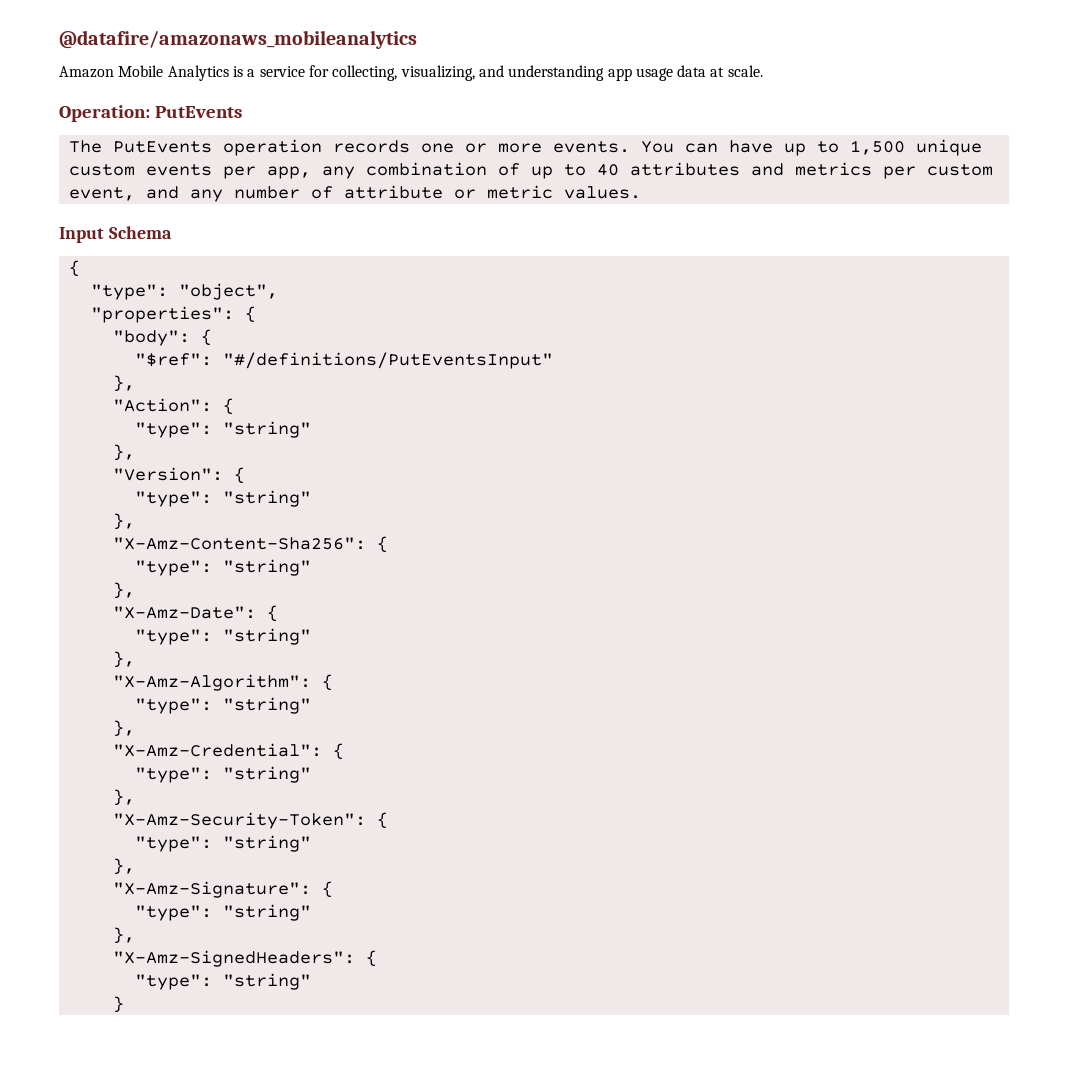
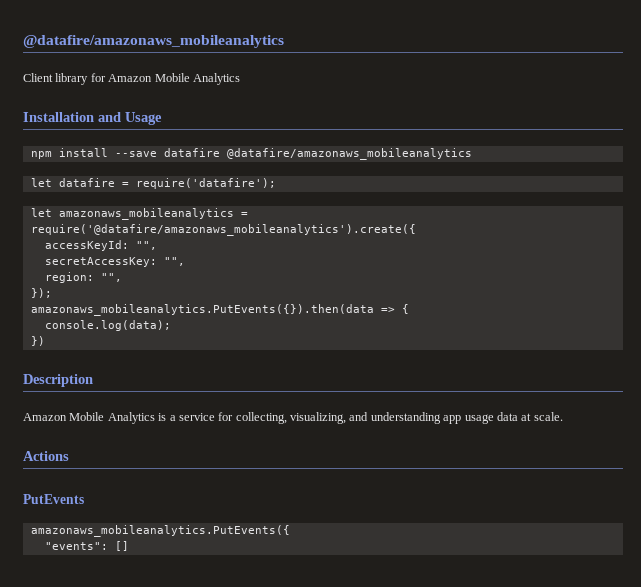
[59,30,417,49] @datafire/amazonaws_mobileanalytics -> [23,35,284,48] [23,73,240,85] [23,112,162,125] [30,148,472,160] [30,178,276,189] [30,208,248,220] [30,224,416,236] [44,240,157,251] [44,257,185,267] [44,272,122,283] [30,288,52,298] [30,304,409,316] [44,320,171,331] [30,336,45,346] [23,374,93,387] @datafire/amazonaws_mobileanalytics // Client library for Amazon Mobile Analytics // Installation and Usage // npm install --save datafire @datafire/amazonaws_mobileanalytics // let datafire = require('datafire'); // let amazonaws_mobileanalytics = require('@datafire/amazonaws_mobileanalytics').create({ // accessKeyId: "", // secretAccessKey: "", // region: "", // }); // amazonaws_mobileanalytics.PutEvents({}).then(data => { // console.log(data); // }) // Description
[59,105,150,122] Operation: -> [23,451,69,461] Actions //
[68,139,982,156] [68,162,993,179] [68,185,641,202] [59,226,172,243] [68,260,80,277] [90,283,278,300] [90,306,256,323] [112,329,212,346] [134,352,553,369] [112,375,135,392] [112,398,234,415] [134,421,311,438] [112,444,135,461] [112,467,245,484] [134,490,311,507] [112,513,135,530] [112,536,388,553] [134,559,311,576] [112,582,135,599] [112,605,278,622] [134,628,311,645] [112,651,135,668] [112,674,333,691] [134,697,311,714] [112,720,135,737] [112,743,344,760] [134,766,311,783] [112,789,135,806] [112,812,388,829] [134,835,311,852] [112,858,135,875] [112,881,333,898] [134,904,311,921] [112,927,135,944] [112,950,377,967] [134,973,311,990] [112,996,124,1013] The PutEvents operation records one or more events. You can have up to 1,500 unique custom events per app, any combination of up to 40 attributes and metrics per custom event, and any number of attribute or metric values. // Input Schema // { // "type": "object", // "properties": { // "body": { // "$ref": "#/definitions/PutEventsInput" // }, // "Action": { // "type": "string" // }, // "Version": { // "type": "string" // }, // "X-Amz-Content-Sha256": { // "type": "string" // }, // "X-Amz-Date": { // "type": "string" // }, // "X-Amz-Algorithm": { // "type": "string" // }, // "X-Amz-Credential": { // "type": "string" // }, // "X-Amz-Security-Token": { // "type": "string" // }, // "X-Amz-Signature": { // "type": "string" // }, // "X-Amz-SignedHeaders": { // "type": "string" // } -> [30,525,290,537] [44,541,129,551] amazonaws_mobileanalytics.PutEvents({ // "events": []

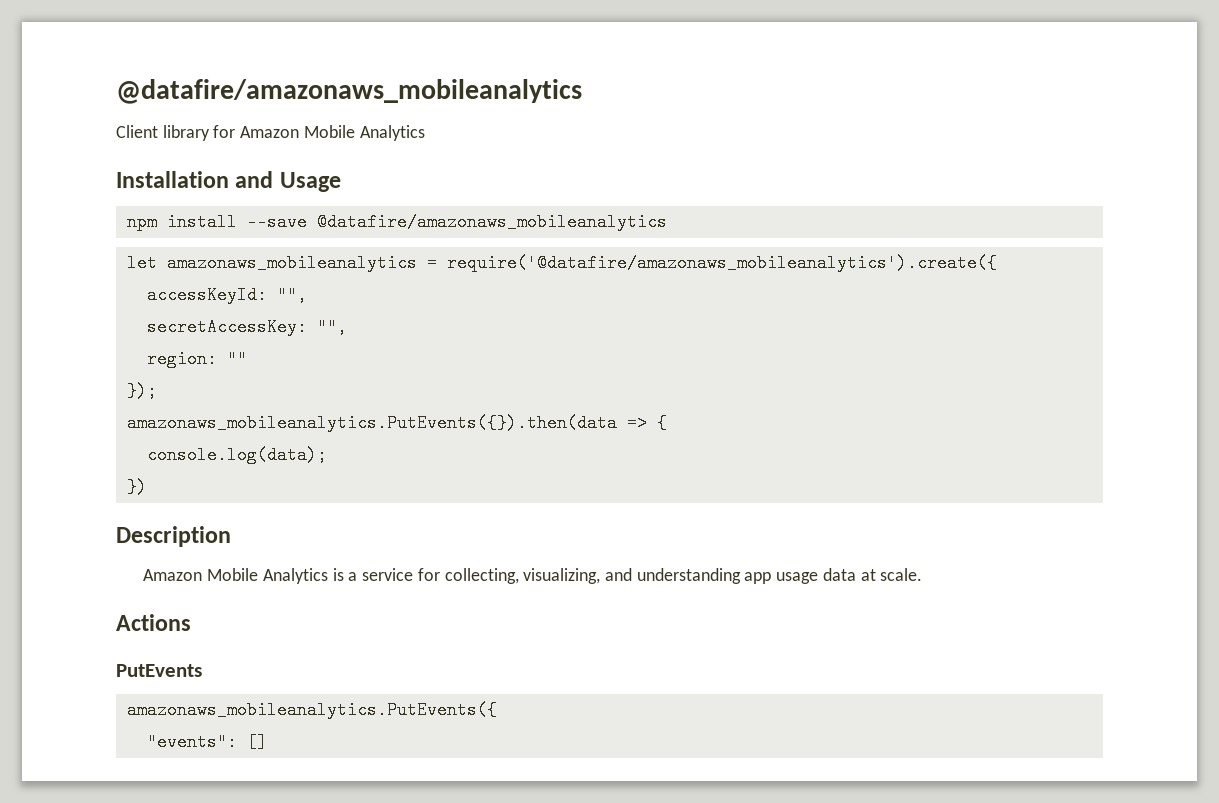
[163,148,472,160] [30,178,276,189] datafire @datafire/amazonaws_mobileanalytics // let datafire = require('datafire'); -> [316,213,667,231] @datafire/amazonaws_mobileanalytics
[100,273,122,282] "", -> [226,350,247,368] ""

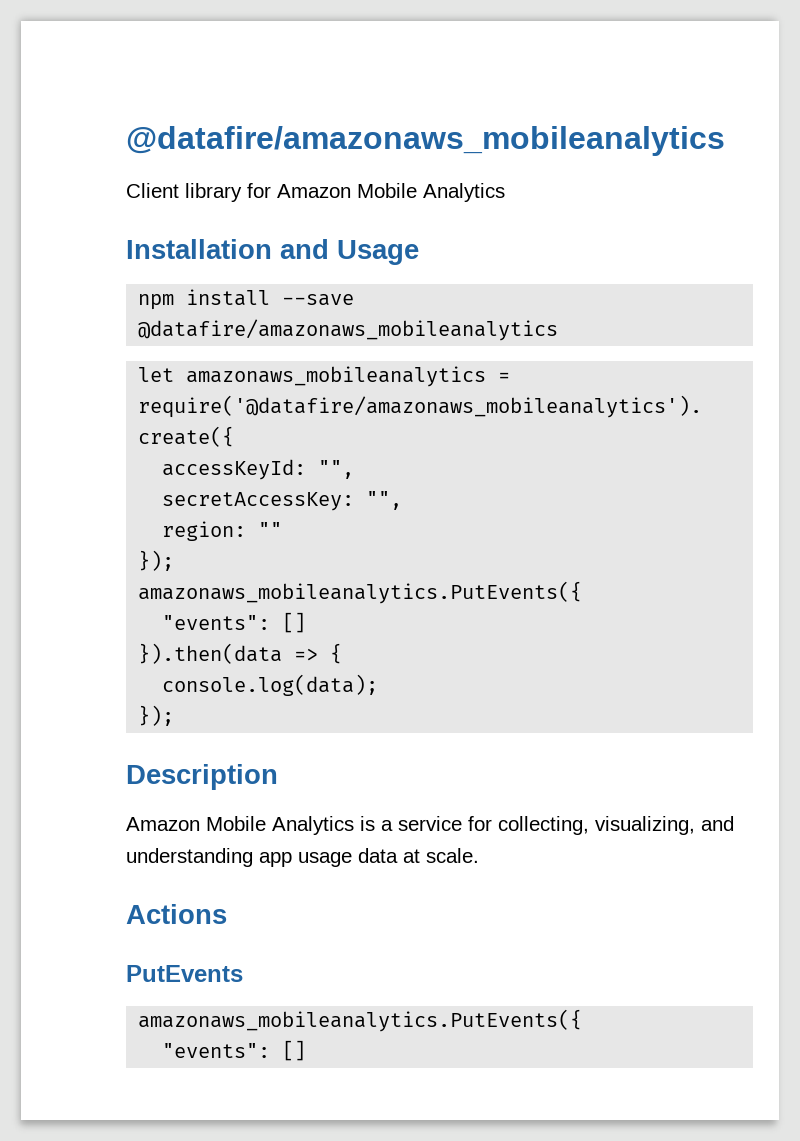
[126,414,617,432] amazonaws_mobileanalytics.PutEvents({}).then(data -> [138,581,583,604] [162,612,307,633] [138,643,283,664] amazonaws_mobileanalytics.PutEvents({ // "events": [] // }).then(data
[126,478,147,496] }) -> [138,705,175,726] });

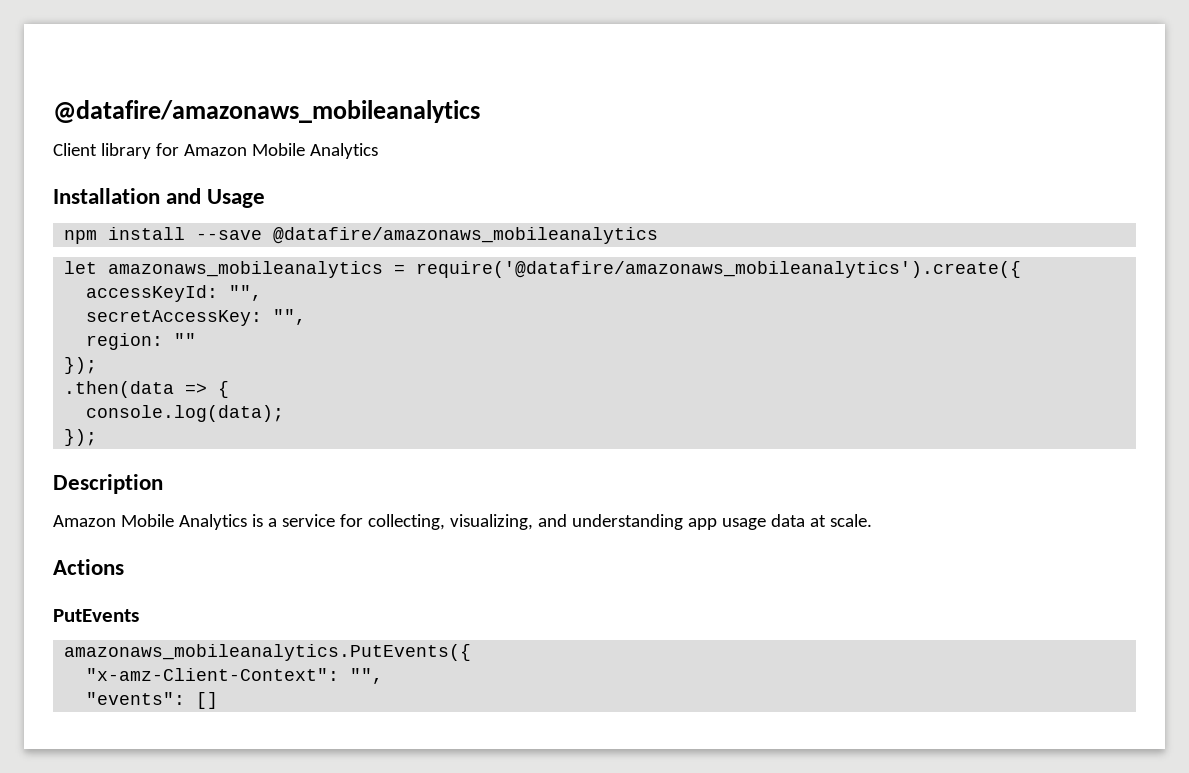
[138,581,583,604] [162,612,307,633] [138,643,283,664] amazonaws_mobileanalytics.PutEvents({ // "events": [] // }).then(data -> [64,381,175,398] .then(data
(583, 1020) none -> [86,668,384,684] // "x-amz-Client-Context": "",

